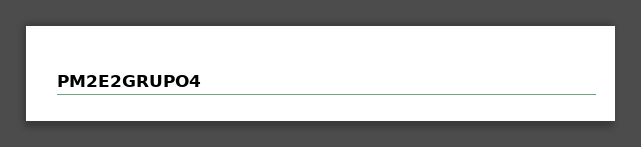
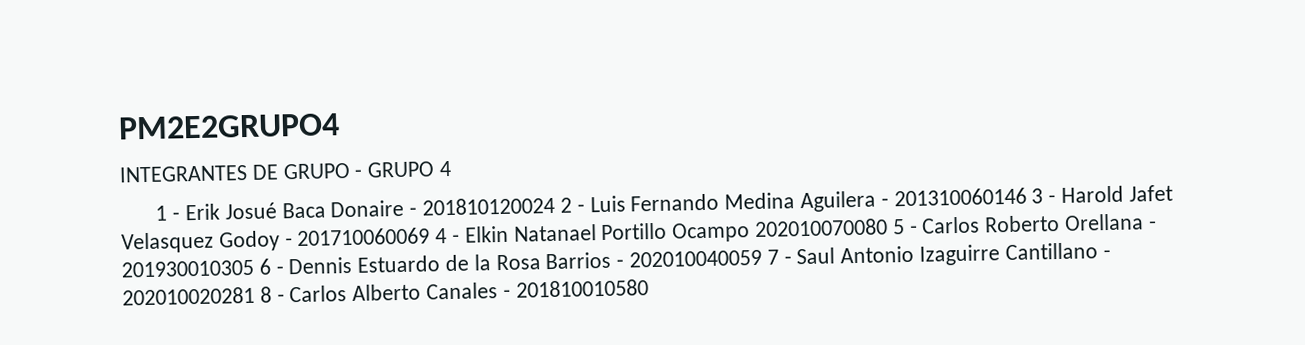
(201, 81) none -> [119,160,453,183] [155,184,1173,221] [121,213,1157,254] [121,242,1111,278] [122,279,649,306] // INTEGRANTES DE GRUPO - GRUPO 4 // 1 - Erik Josué Baca Donaire - 201810120024 2 - Luis Fernando Medina Aguilera - 201310060146 3 - Harold Jafet Velasquez Godoy - 201710060069 4 - Elkin Natanael Portillo Ocampo 202010070080 5 - Carlos Roberto Orellana - 201930010305 6 - Dennis Estuardo de la Rosa Barrios - 202010040059 7 - Saul Antonio Izaguirre Cantillano - 202010020281 8 - Carlos Alberto Canales - 201810010580

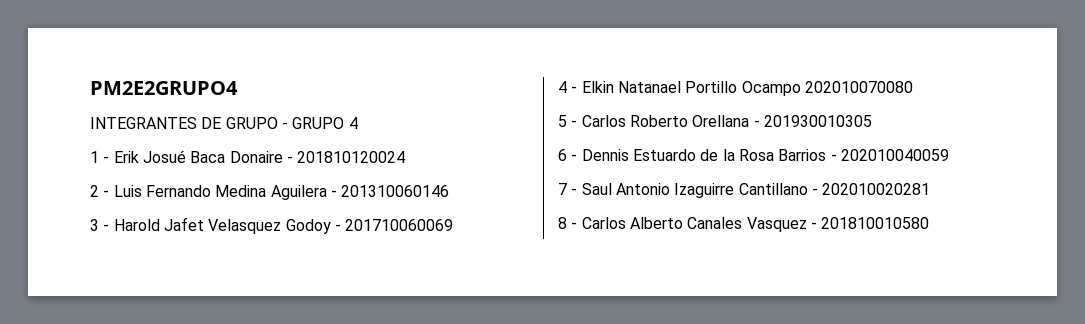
(556, 206) none -> (406, 157) //
(1027, 197) none -> (450, 191) //
(431, 237) none -> (454, 225) //
(889, 227) none -> (913, 87) //
(254, 268) none -> (872, 121) //
(763, 258) none -> (949, 155) //
(255, 296) none -> (931, 189) //
(499, 291) none -> [746,217,807,232] Vasquez

